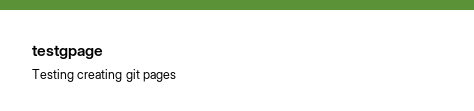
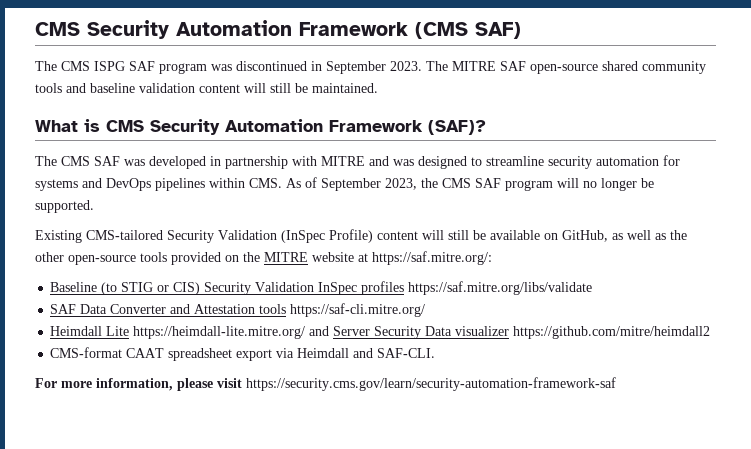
[32,45,103,60] [32,69,177,82] testgpage // Testing creating git pages -> [35,20,521,39] [35,61,706,74] [35,83,378,93] [35,119,486,135] [35,155,680,169] [35,177,654,191] [35,200,94,213] [35,229,687,243] [35,251,492,265] [50,281,593,295] [50,303,426,317] [50,326,711,339] [50,347,436,361] [35,377,616,391] CMS Security Automation Framework (CMS SAF) // The CMS ISPG SAF program was discontinued in September 2023. The MITRE SAF open-source shared community tools and baseline validation content will still be maintained. // What is CMS Security Automation Framework (SAF)? // The CMS SAF was developed in partnership with MITRE and was designed to streamline security automation for systems and DevOps pipelines within CMS. As of September 2023, the CMS SAF program will no longer be supported. // Existing CMS-tailored Security Validation (InSpec Profile) content will still be available on GitHub, as well as the other open-source tools provided on the MITRE website at https://saf.mitre.org/: // Baseline (to STIG or CIS) Security Validation InSpec profiles https://saf.mitre.org/libs/validate // SAF Data Converter and Attestation tools https://saf-cli.mitre.org/ // Heimdall Lite https://heimdall-lite.mitre.org/ and Server Security Data visualizer https://github.com/mitre/heimdall2 // CMS-format CAAT spreadsheet export via Heimdall and SAF-CLI. // For more information, please visit https://security.cms.gov/learn/security-automation-framework-saf

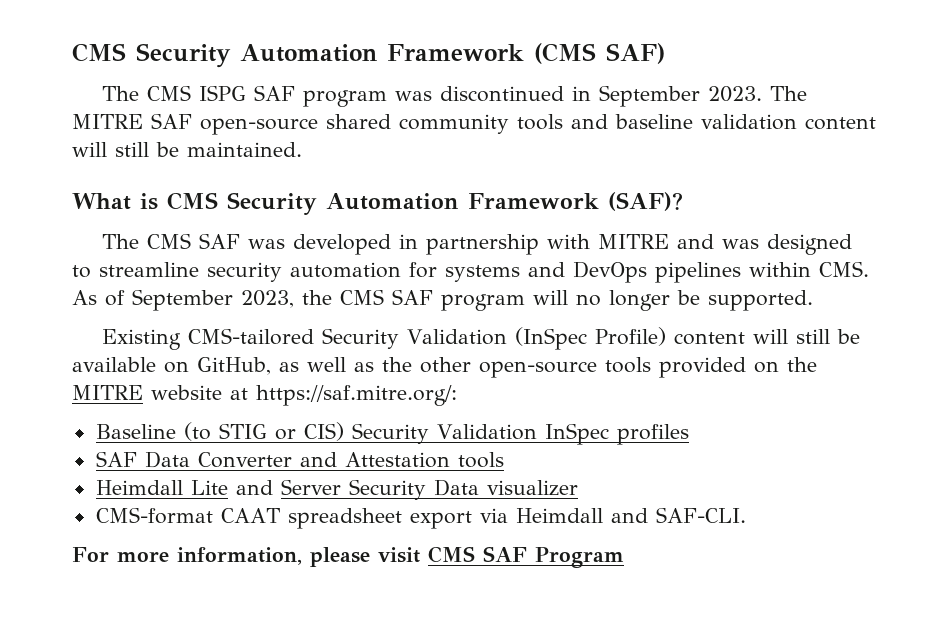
[408,281,593,295] https://saf.mitre.org/libs/validate -> (689, 434) none
[290,303,426,317] https://saf-cli.mitre.org/ -> (504, 460) none
[133,326,306,339] https://heimdall-lite.mitre.org/ -> (228, 487) none
[513,326,711,339] https://github.com/mitre/heimdall2 -> (578, 488) none
[246,377,616,391] https://security.cms.gov/learn/security-automation-framework-saf -> [428,546,624,568] CMS SAF Program

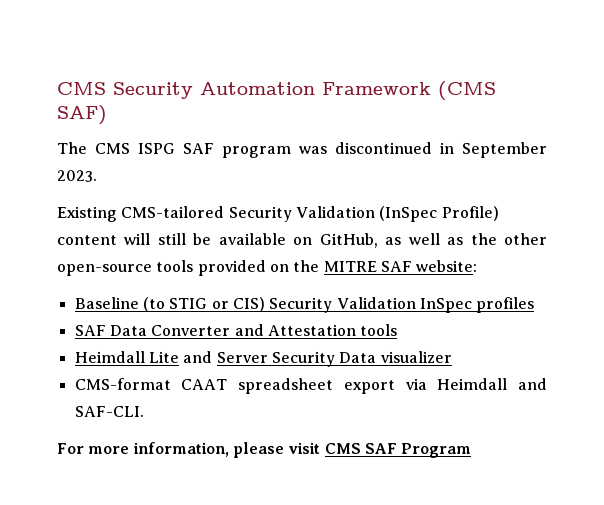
[769,86,807,101] [72,113,876,135] [72,142,302,157] [72,192,683,215] [101,233,852,255] [72,261,869,283] [72,289,813,311] The MITRE SAF open-source shared community tools and baseline validation content will still be maintained. // What is CMS Security Automation Framework (SAF)? // The CMS SAF was developed in partnership with MITRE and was designed to streamline security automation for systems and DevOps pipelines within CMS. As of September 2023, the CMS SAF program will no longer be supported. -> (97, 176) none
[151,385,457,406] website at https://saf.mitre.org/: -> [380,260,478,272] SAF website:

